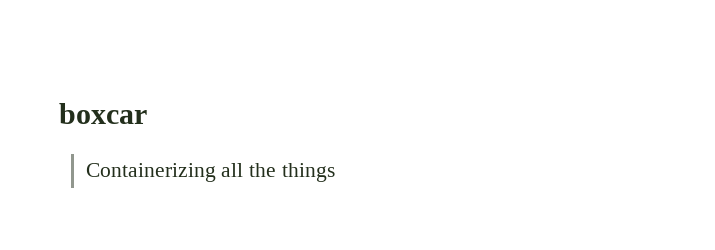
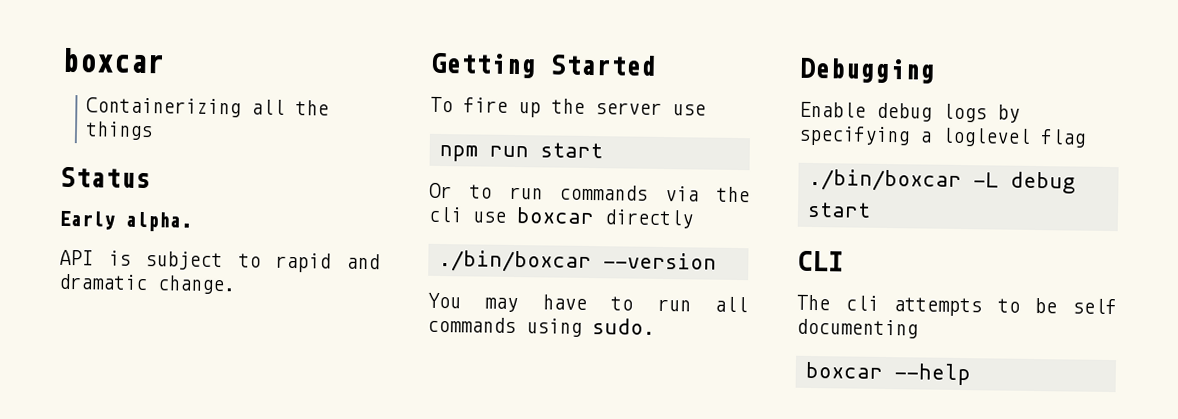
(336, 172) none -> [60,166,151,189] [59,210,192,232] [59,249,380,273] [58,273,236,295] [430,52,657,79] [430,96,706,118] [438,142,603,162] [429,182,750,203] [428,206,693,229] [437,249,717,274] [427,292,748,313] [427,316,655,337] [799,57,936,84] [799,101,1020,123] [798,125,1086,148] [807,168,1076,194] [806,201,871,218] [797,250,843,272] [796,294,1117,317] [796,318,918,339] [804,361,971,386] // Status // Early alpha. // API is subject to rapid and dramatic change. // Getting Started // To fire up the server use // npm run start // Or to run commands via the cli use boxcar directly // ./bin/boxcar --version // You may have to run all commands using sudo. // Debugging // Enable debug logs by specifying a loglevel flag // ./bin/boxcar -L debug start // CLI // The cli attempts to be self documenting // boxcar --help

